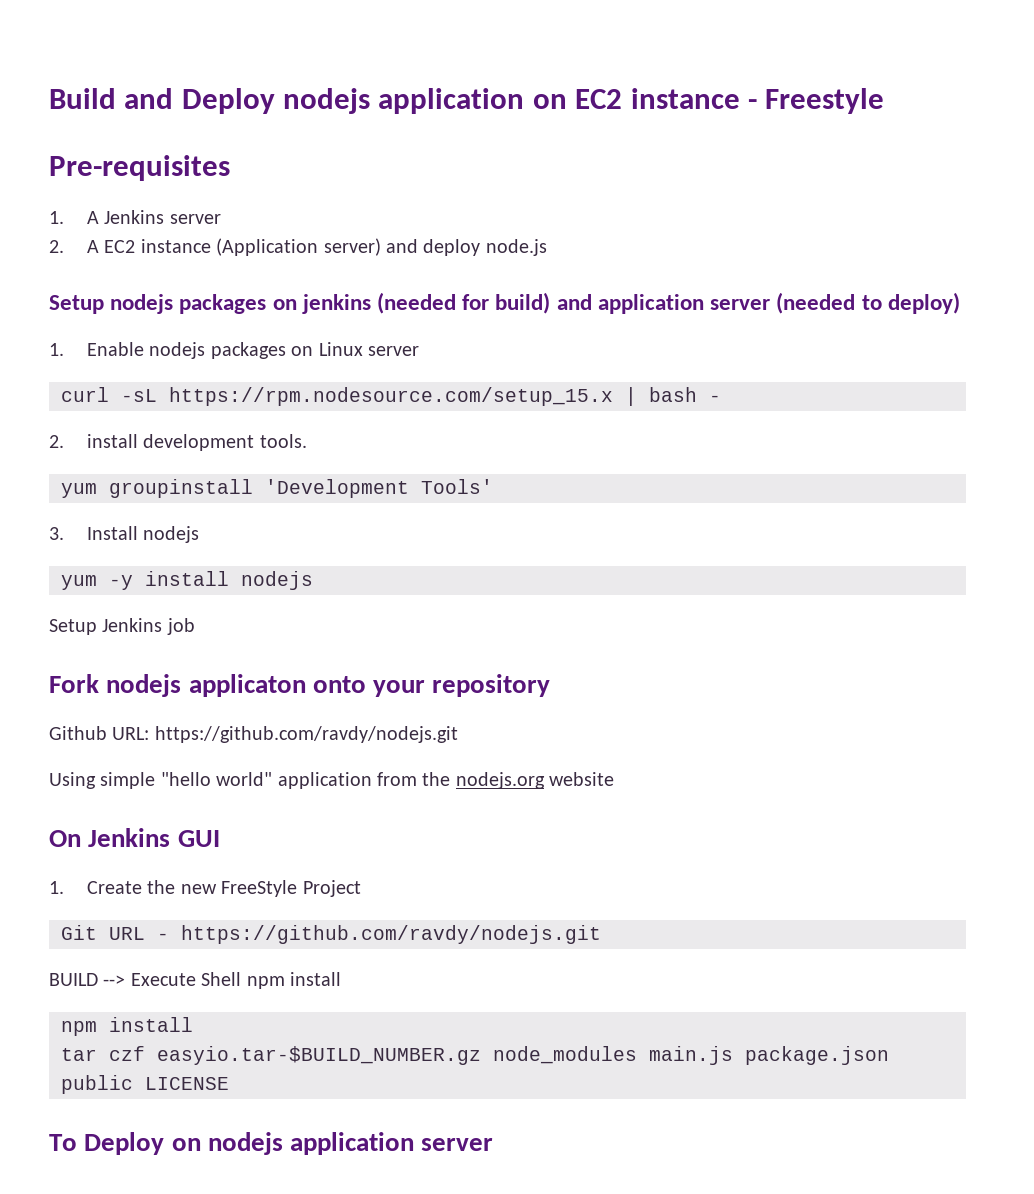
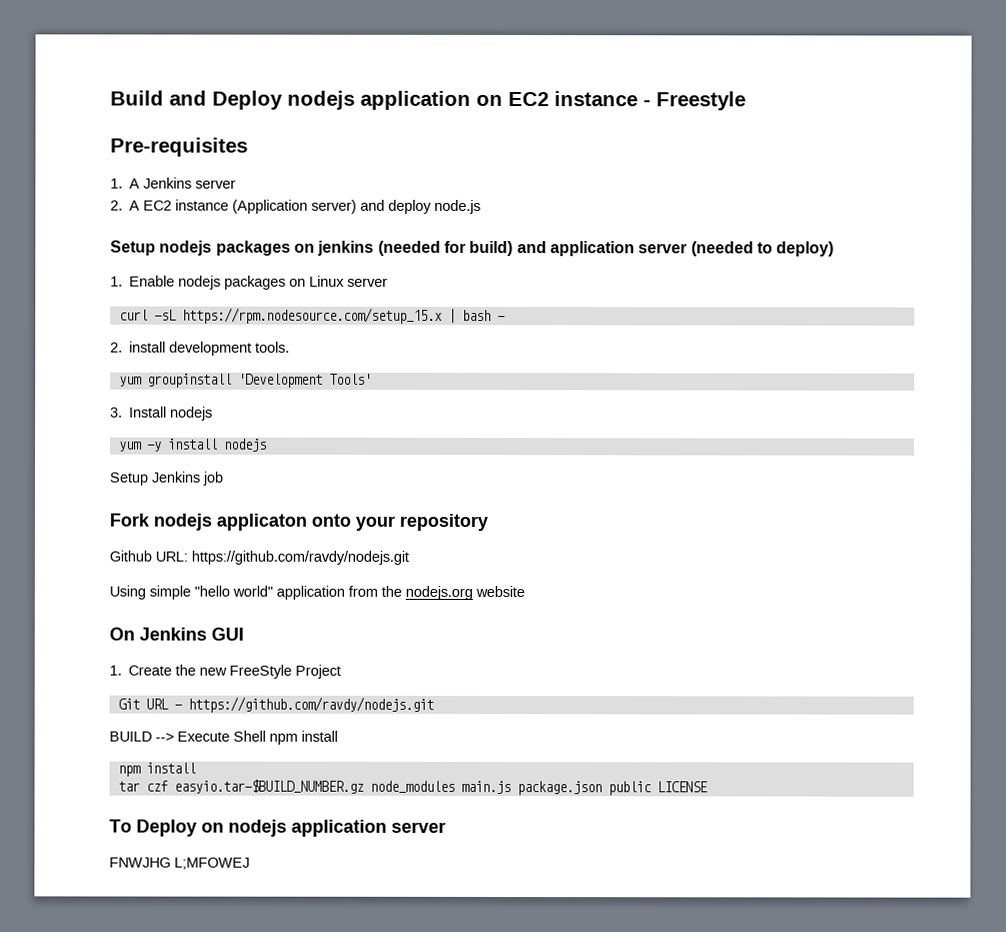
(494, 1144) none -> [109,857,250,870] // FNWJHG L;MFOWEJ

